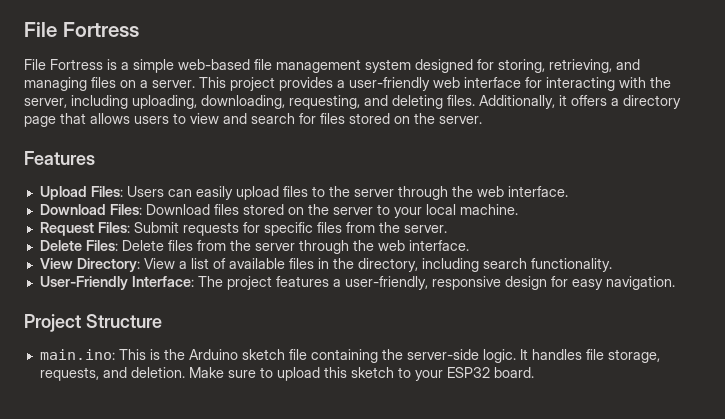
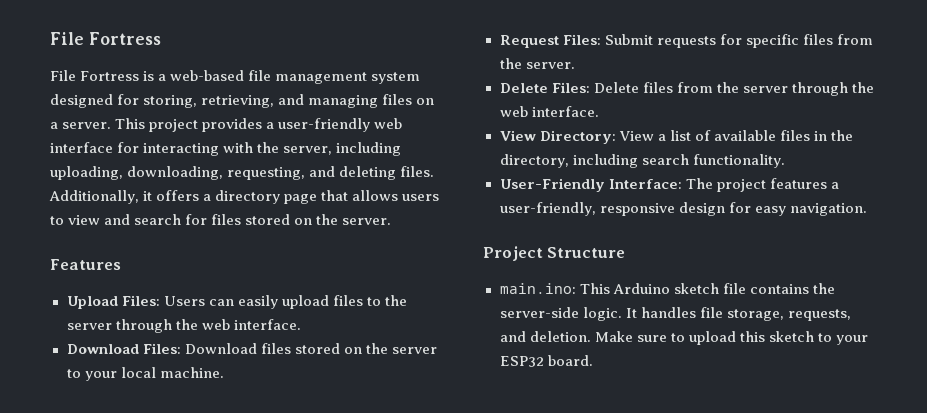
[133,59,174,73] simple -> (167, 77) none
[149,349,185,360] is the -> (610, 288) none
[310,349,378,363] containing -> [749,284,809,294] contains

